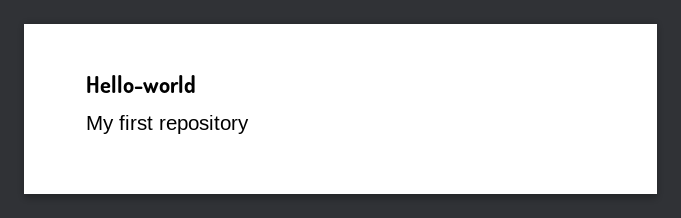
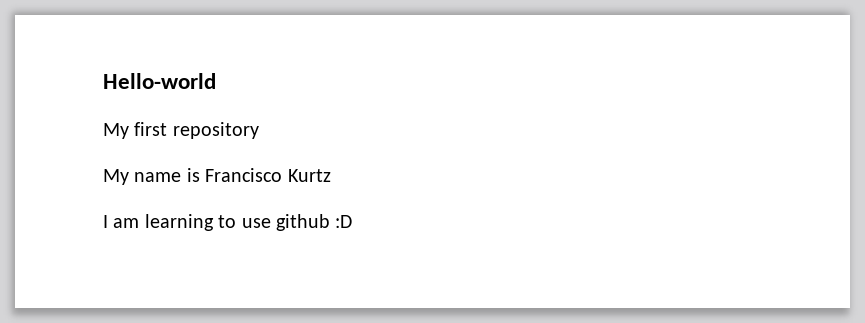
(249, 124) none -> [103,168,331,185] [103,214,353,231] // My name is Francisco Kurtz // I am learning to use github :D

